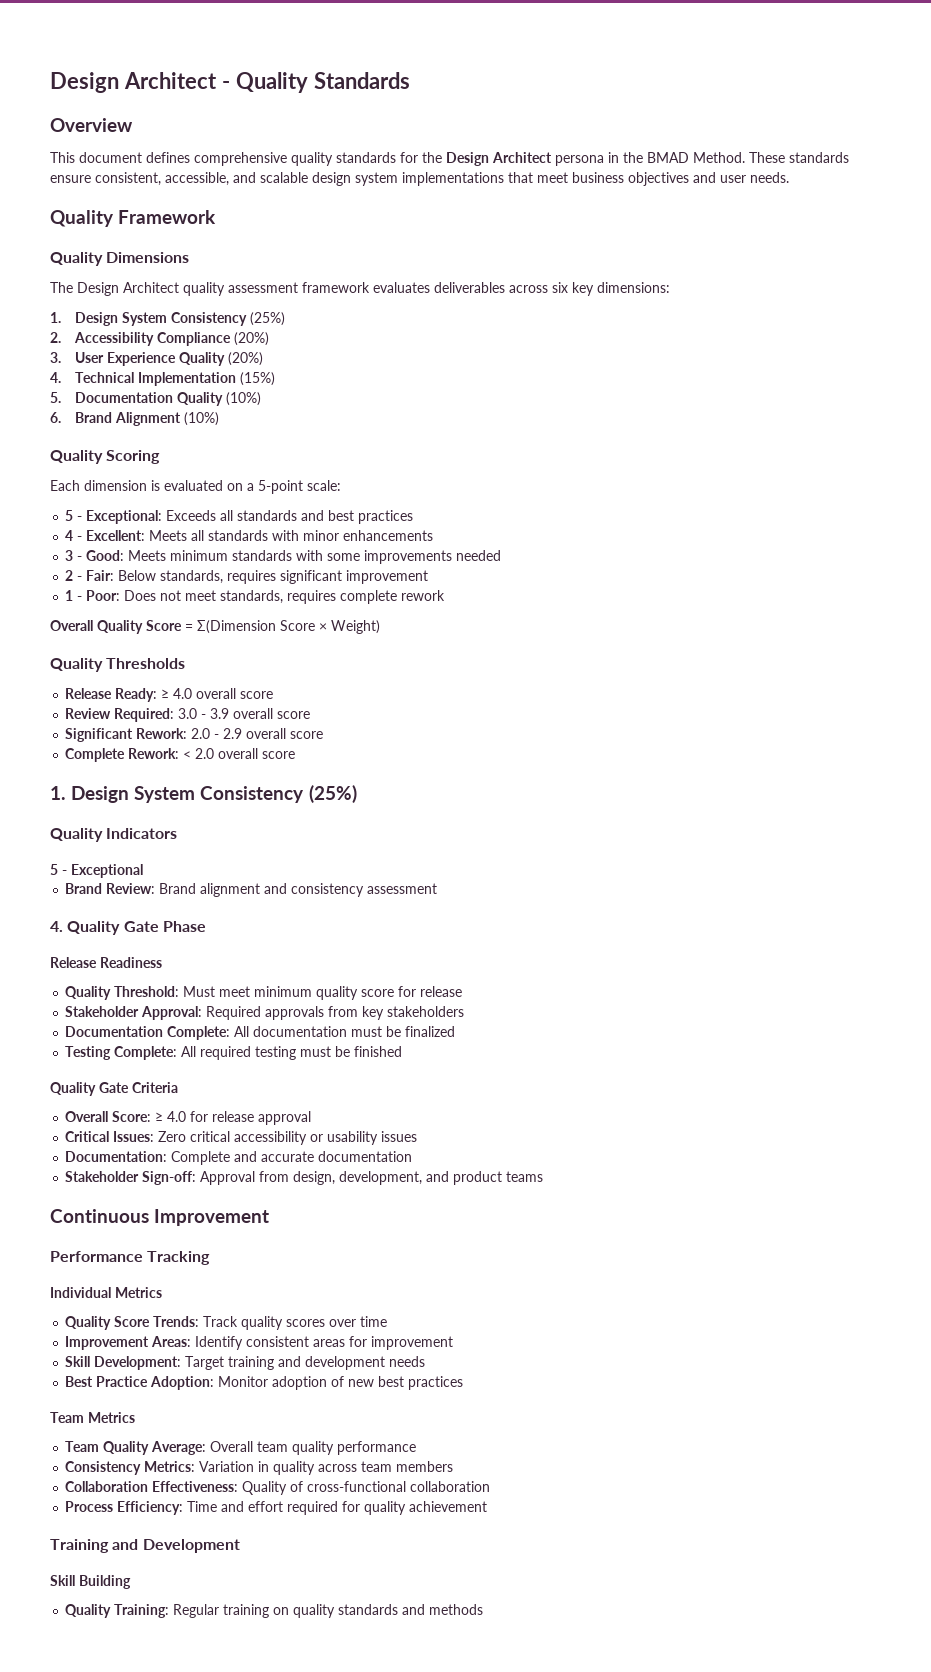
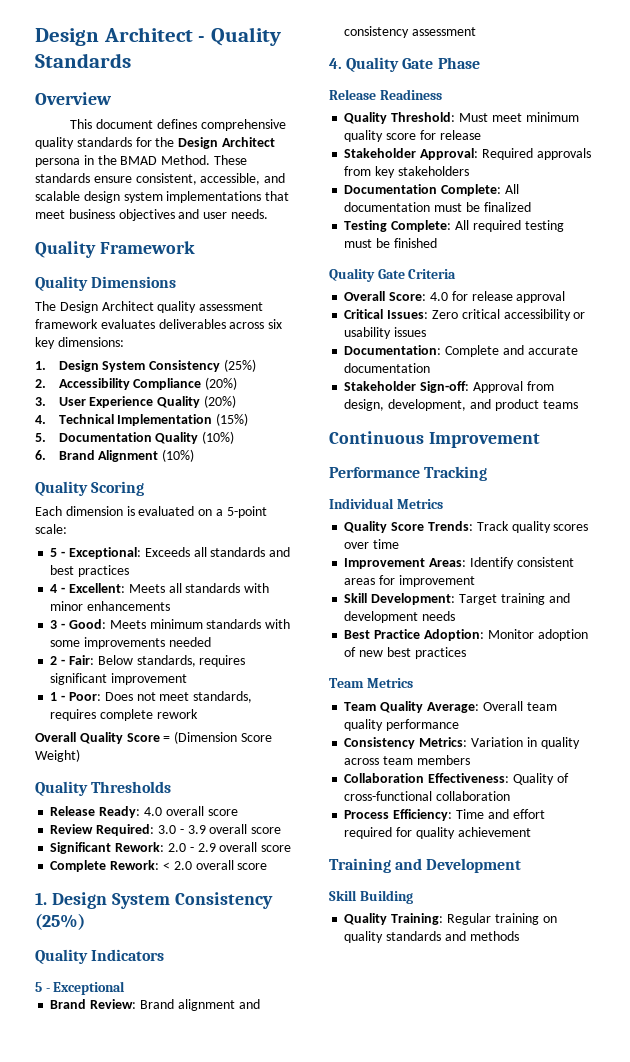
[197,620,327,634] Σ(Dimension Score × -> [174,731,272,744] (Dimension Score
[161,689,170,699] ≥ -> (141, 812) none
[155,1112,164,1122] ≥ -> (427, 296) none

